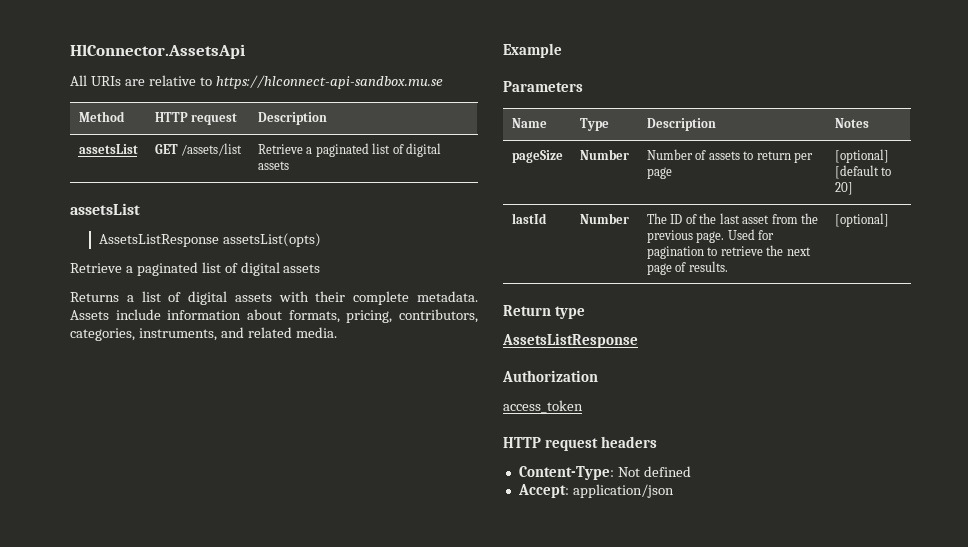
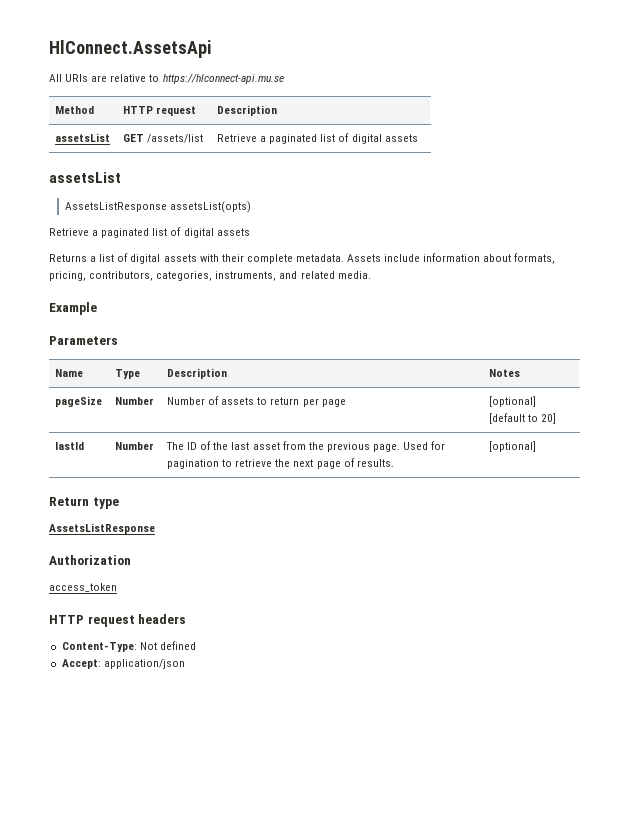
[70,44,245,59] HlConnector.AssetsApi -> [49,40,211,58] HlConnect.AssetsApi
[215,75,443,89] https://hlconnect-api-sandbox.mu.se -> [162,74,284,84] https://hlconnect-api.mu.se

